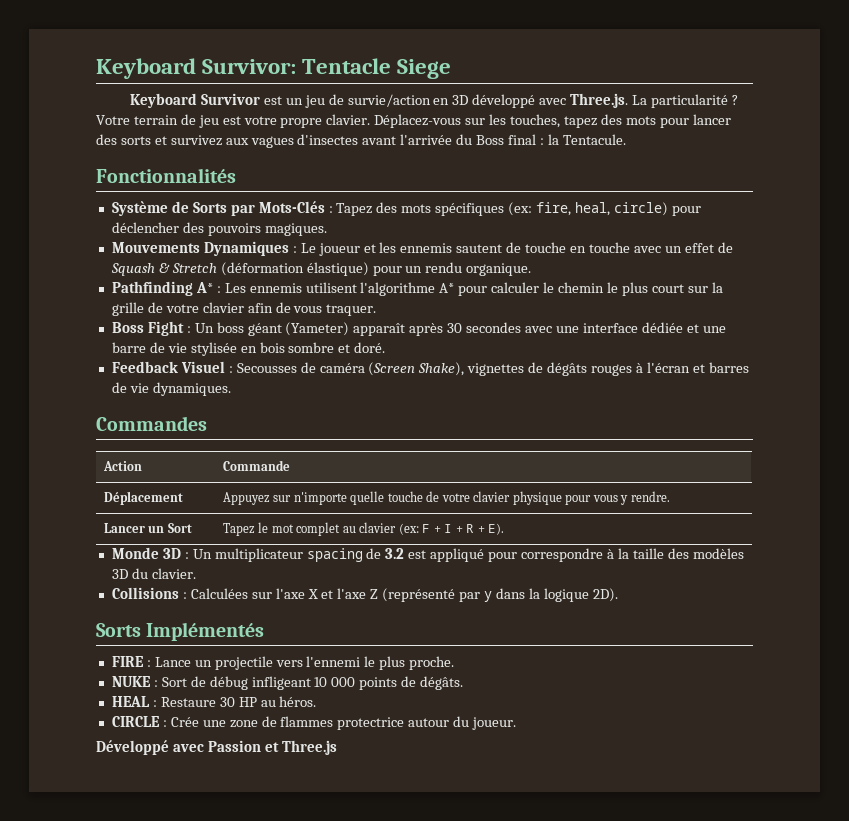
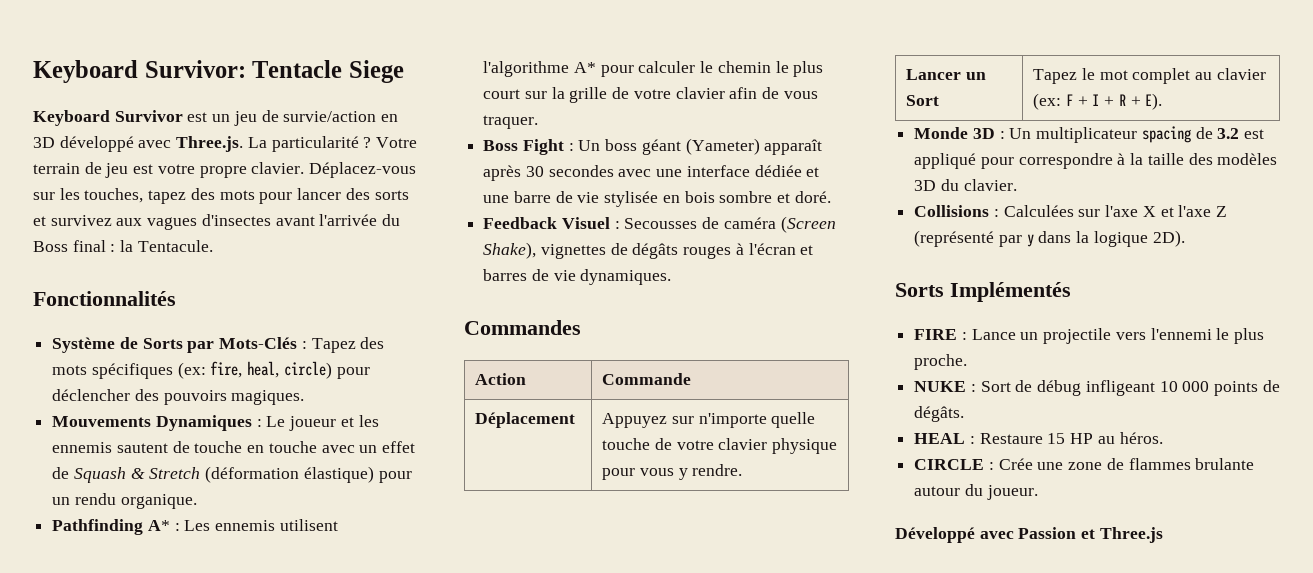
[219,697,235,707] 30 -> [1047,433,1066,444] 15
[337,717,405,730] protectrice -> [1195,458,1255,470] brulante

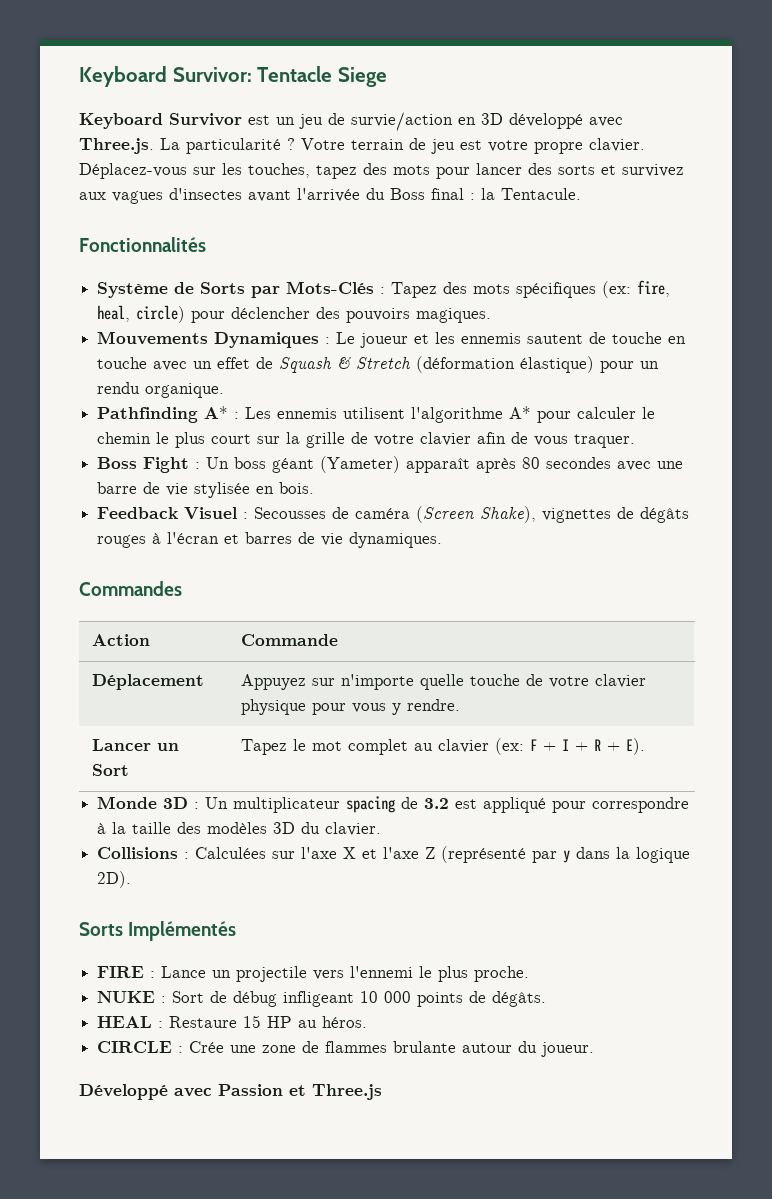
[525,166,544,177] 30 -> [522,457,541,469] 80
[686,165,820,177] [483,195,510,203] interface dédiée et une -> (684, 465) none
[684,191,831,203] bois sombre et doré. -> [279,482,315,494] bois.

